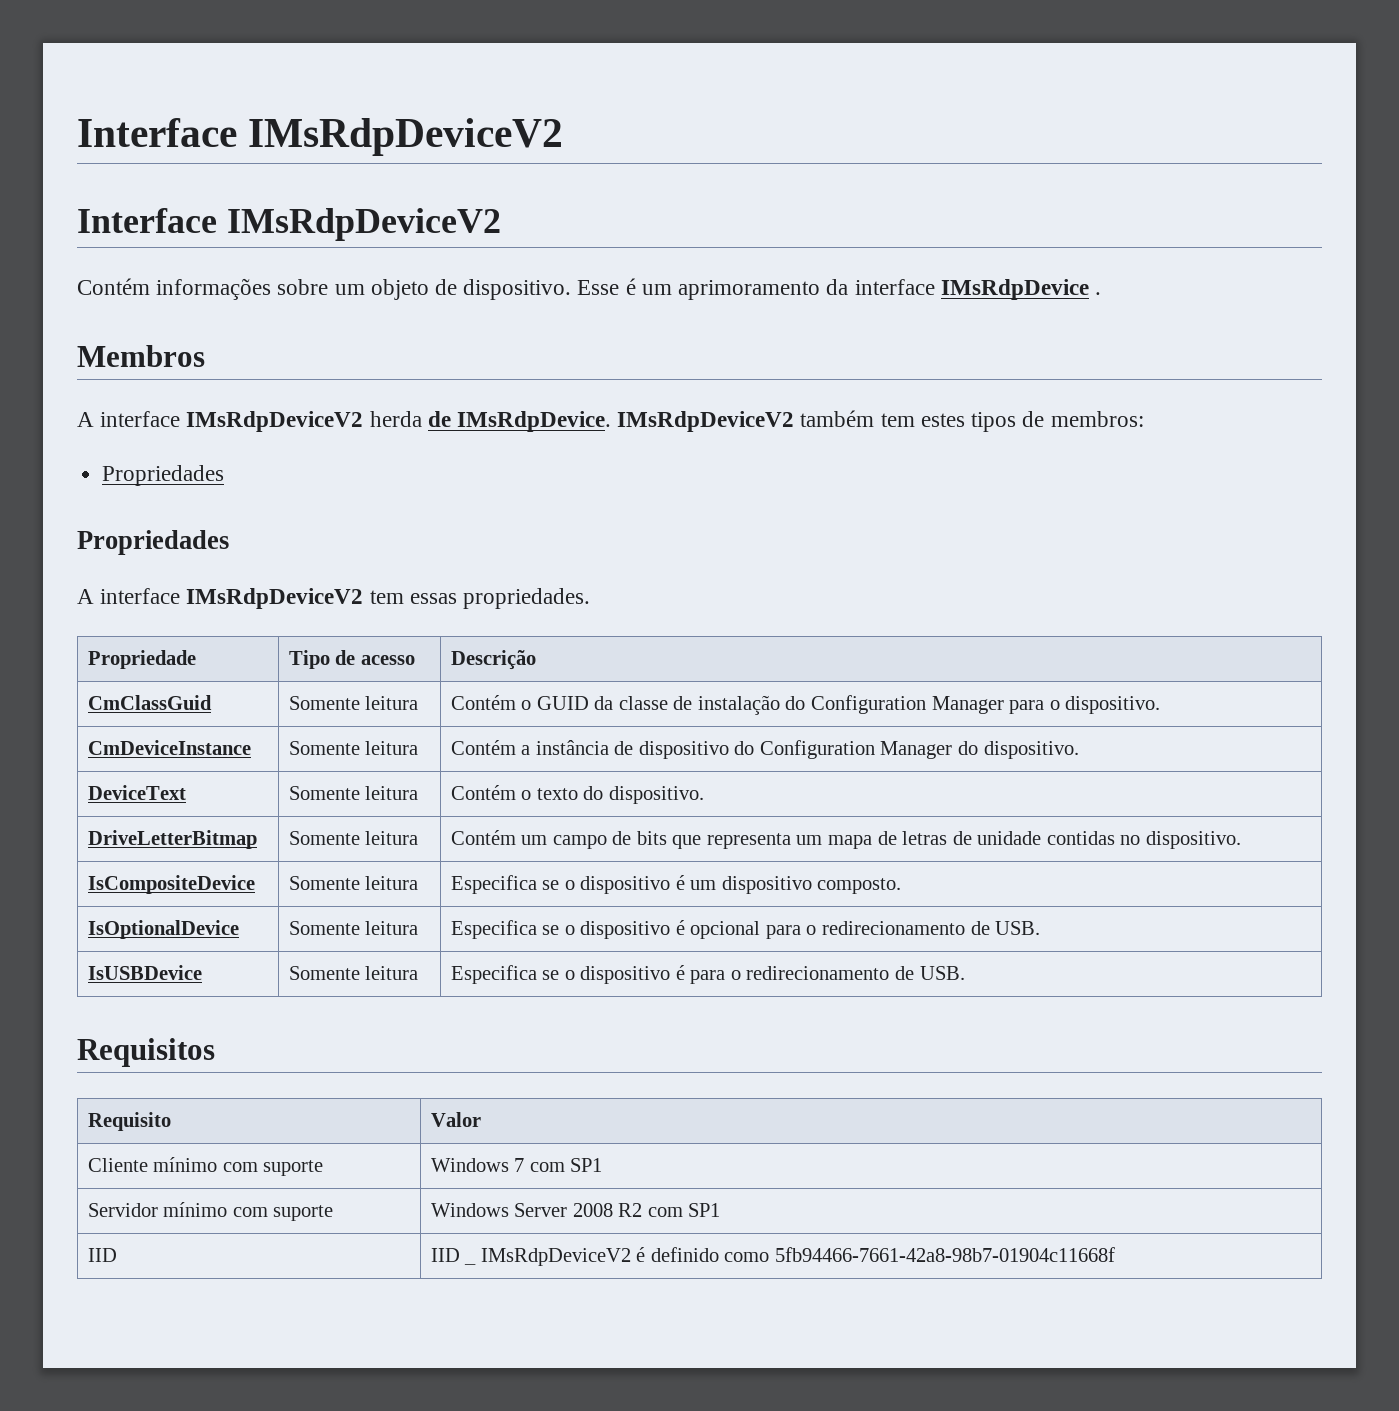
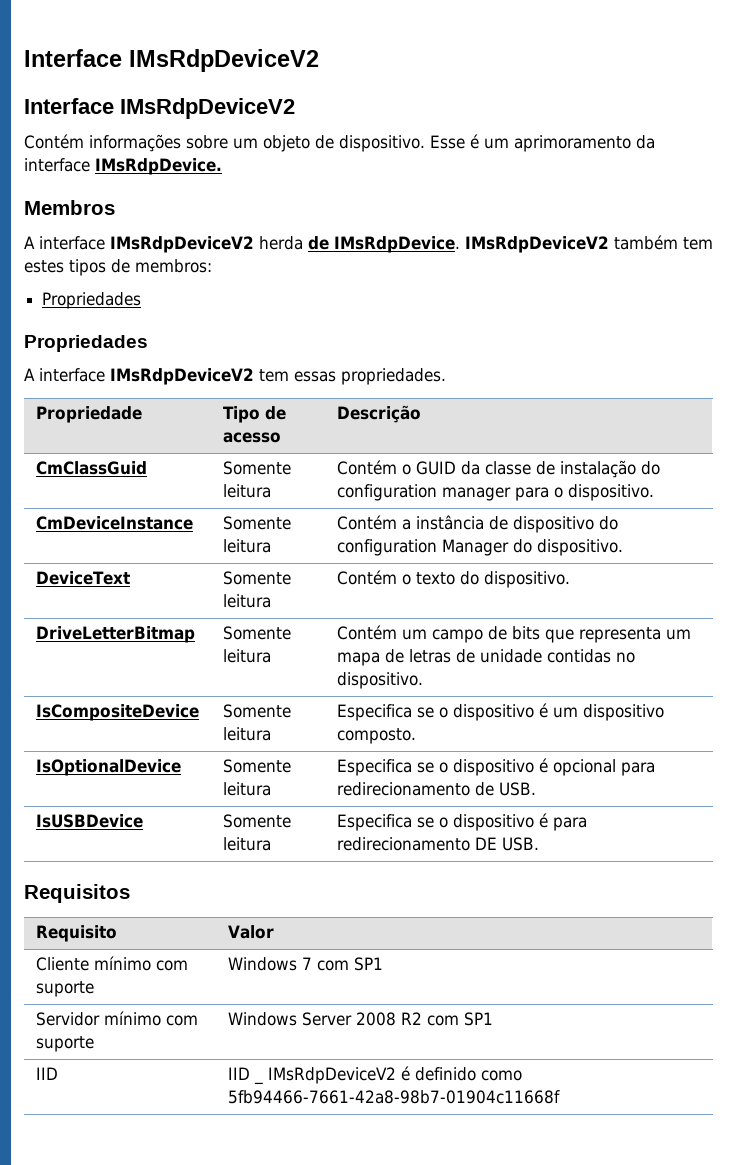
[940,279,1101,300] IMsRdpDevice . -> [95,158,222,175] IMsRdpDevice.
[811,695,1004,714] Configuration Manager -> [336,484,511,501] configuration manager
[759,740,875,759] Configuration -> [336,539,437,556] configuration
[806,925,817,935] o -> (655, 769) none
[730,966,915,980] o redirecionamento de -> [336,837,497,851] redirecionamento DE

